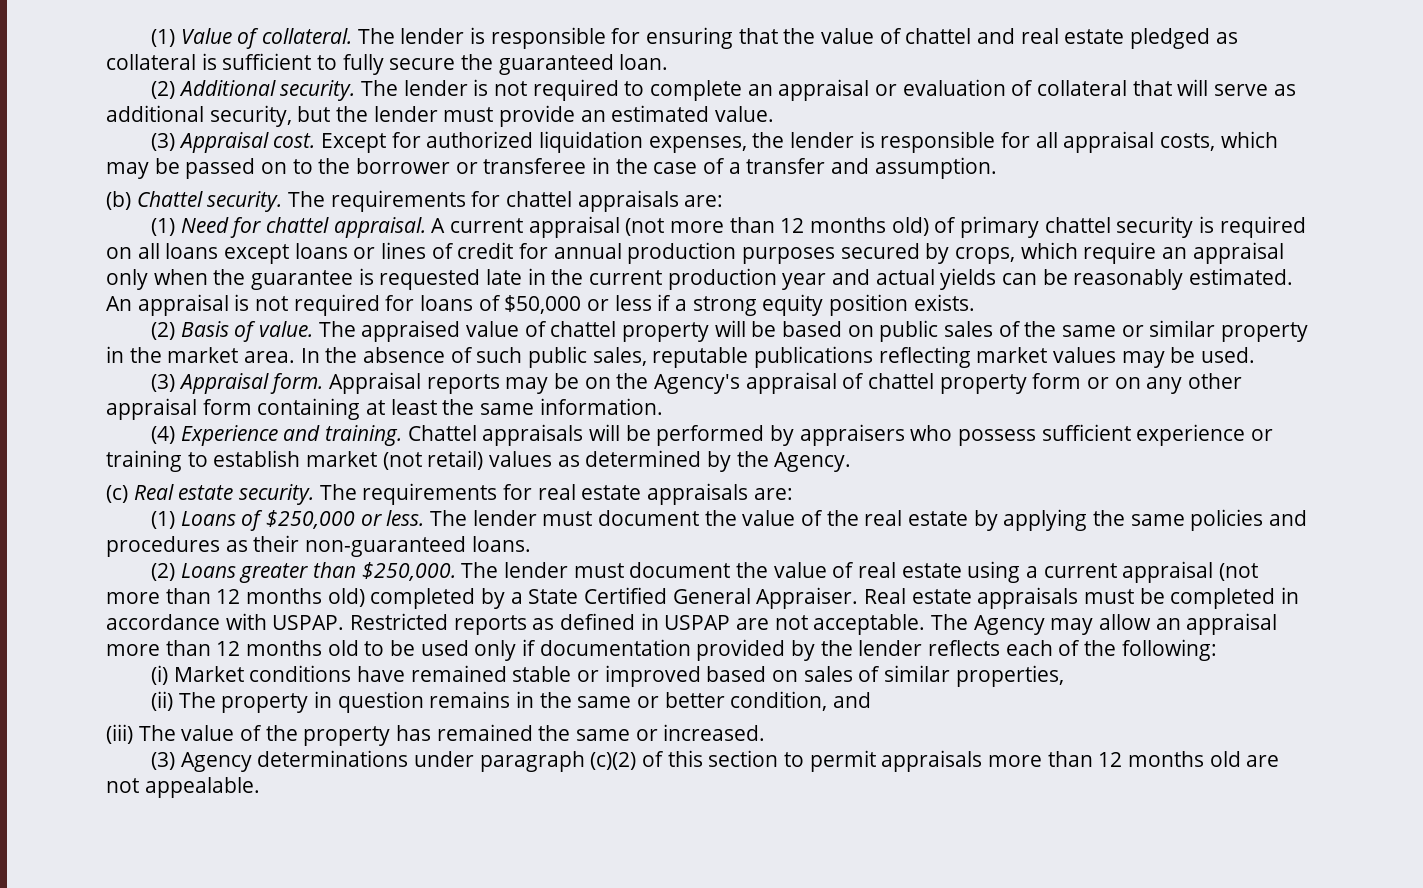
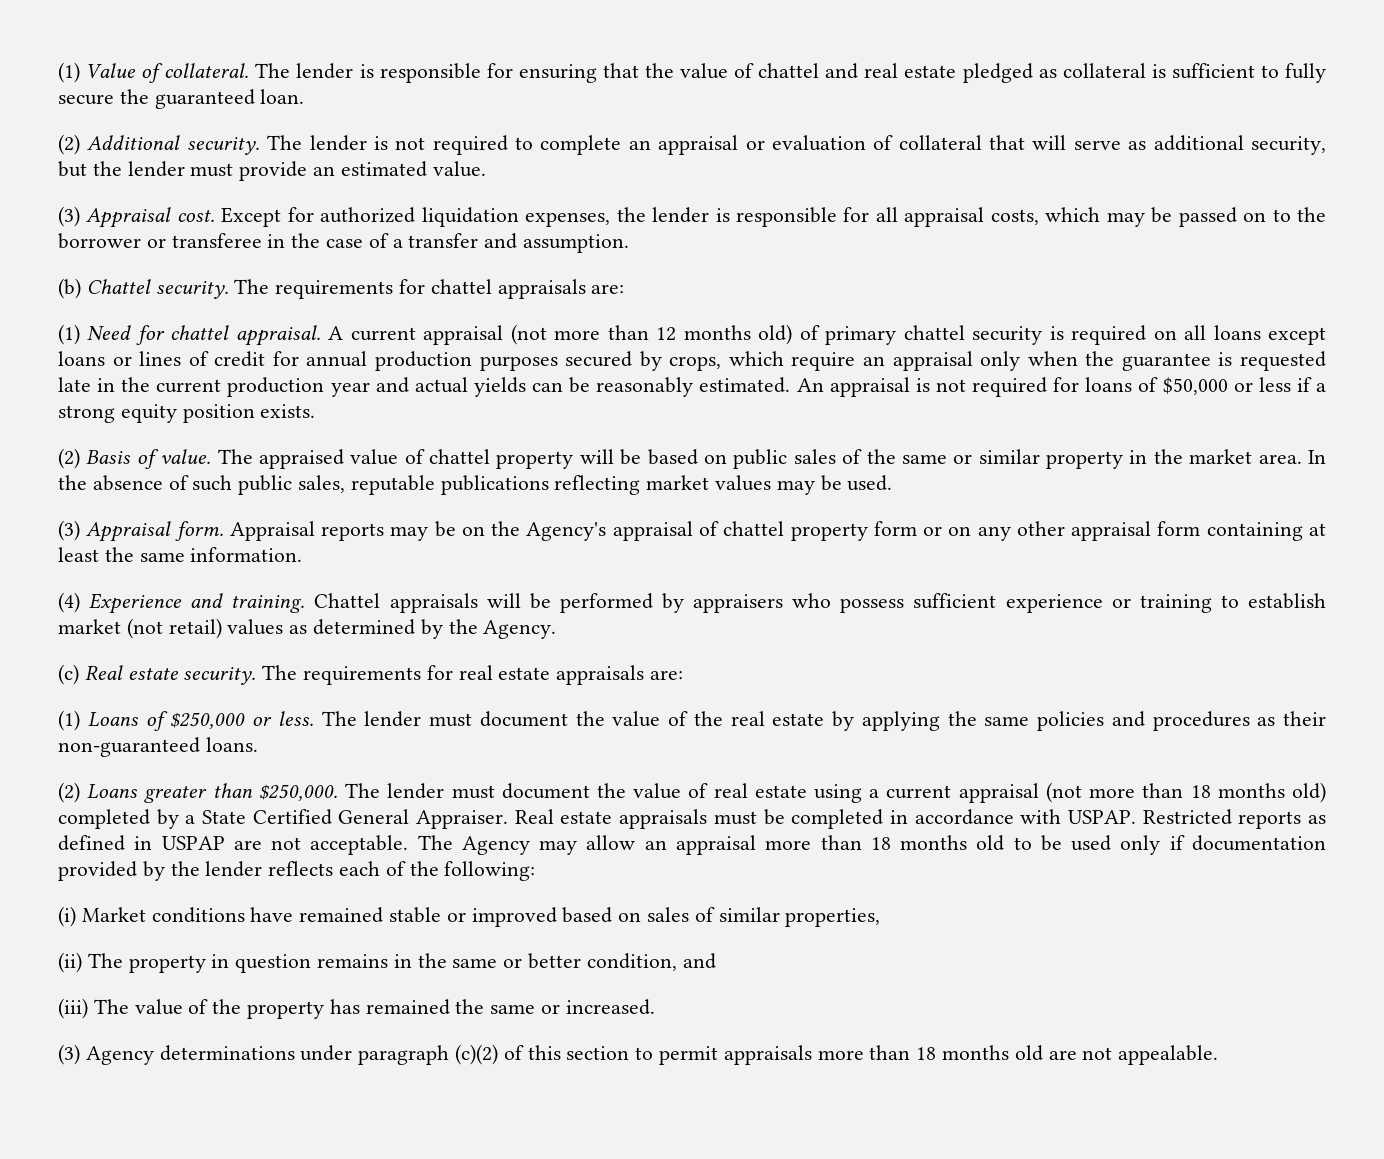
[216,589,241,604] 12 -> [1190,785,1211,798] 18
[216,641,241,656] 12 -> [870,837,891,850] 18
[1098,752,1123,767] 12 -> [916,1047,937,1060] 18

